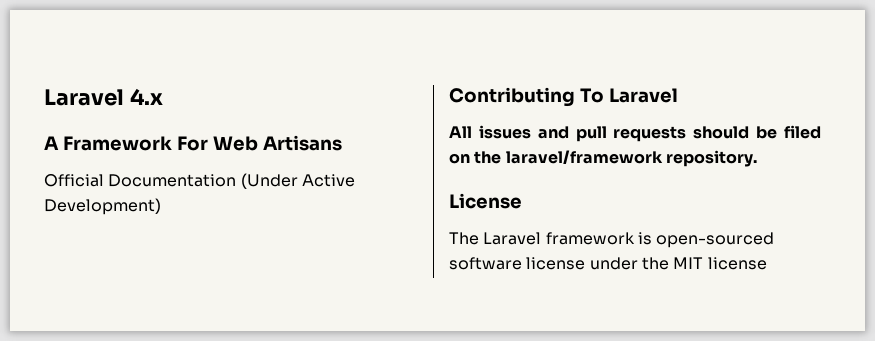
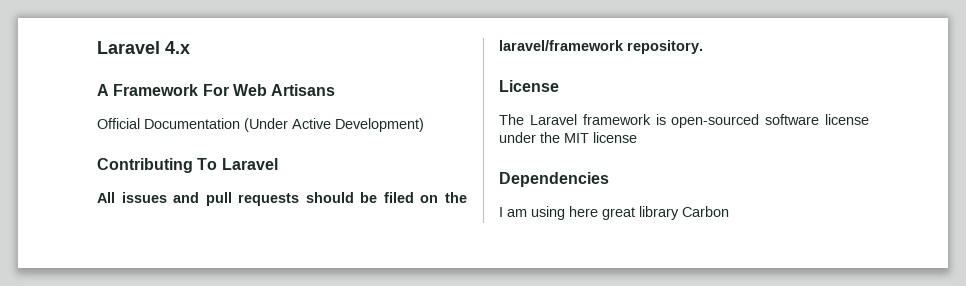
(767, 263) none -> [499,172,609,187] [499,206,729,220] // Dependencies // I am using here great library Carbon

